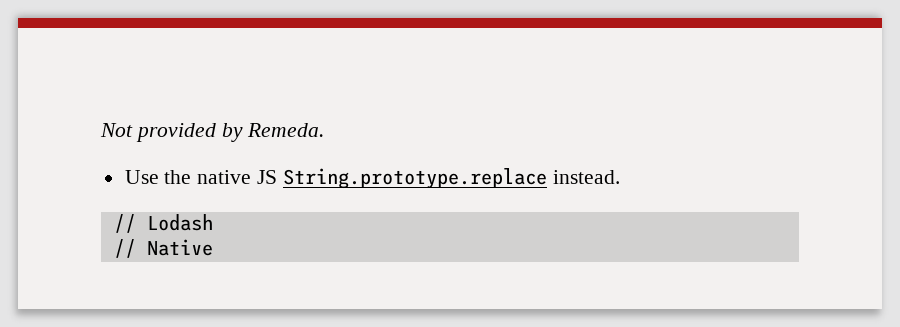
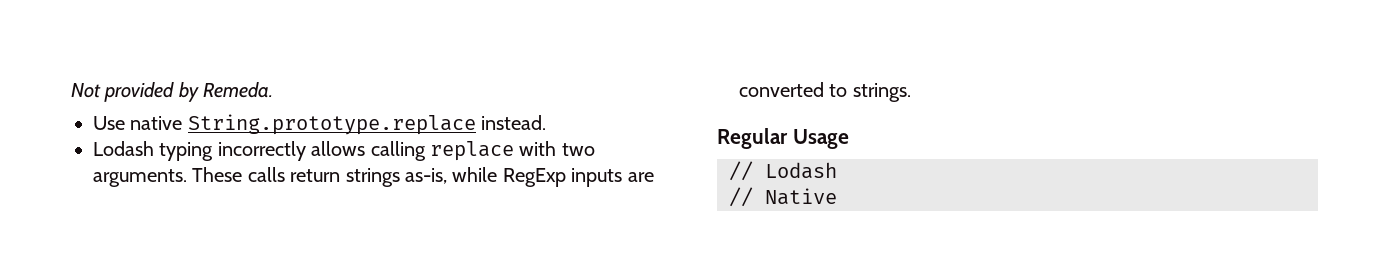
[164,170,278,184] the native JS -> [130,116,183,130] native
(620, 177) none -> [93,141,595,161] [93,167,654,187] [739,82,911,102] [717,128,849,149] // Lodash typing incorrectly allows calling replace with two arguments. These calls return strings as-is, while RegExp inputs are converted to strings. // Regular Usage

